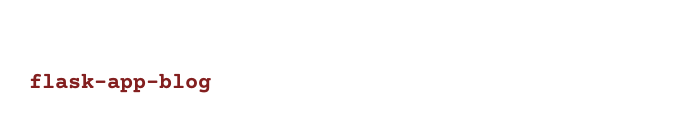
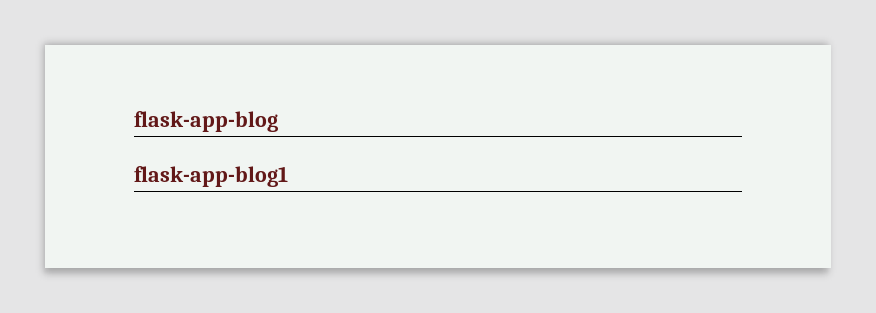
(211, 83) none -> [134,166,288,187] // flask-app-blog1

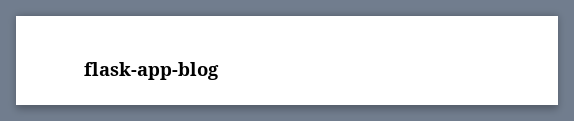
[134,166,288,187] // flask-app-blog1 -> (219, 71) none

